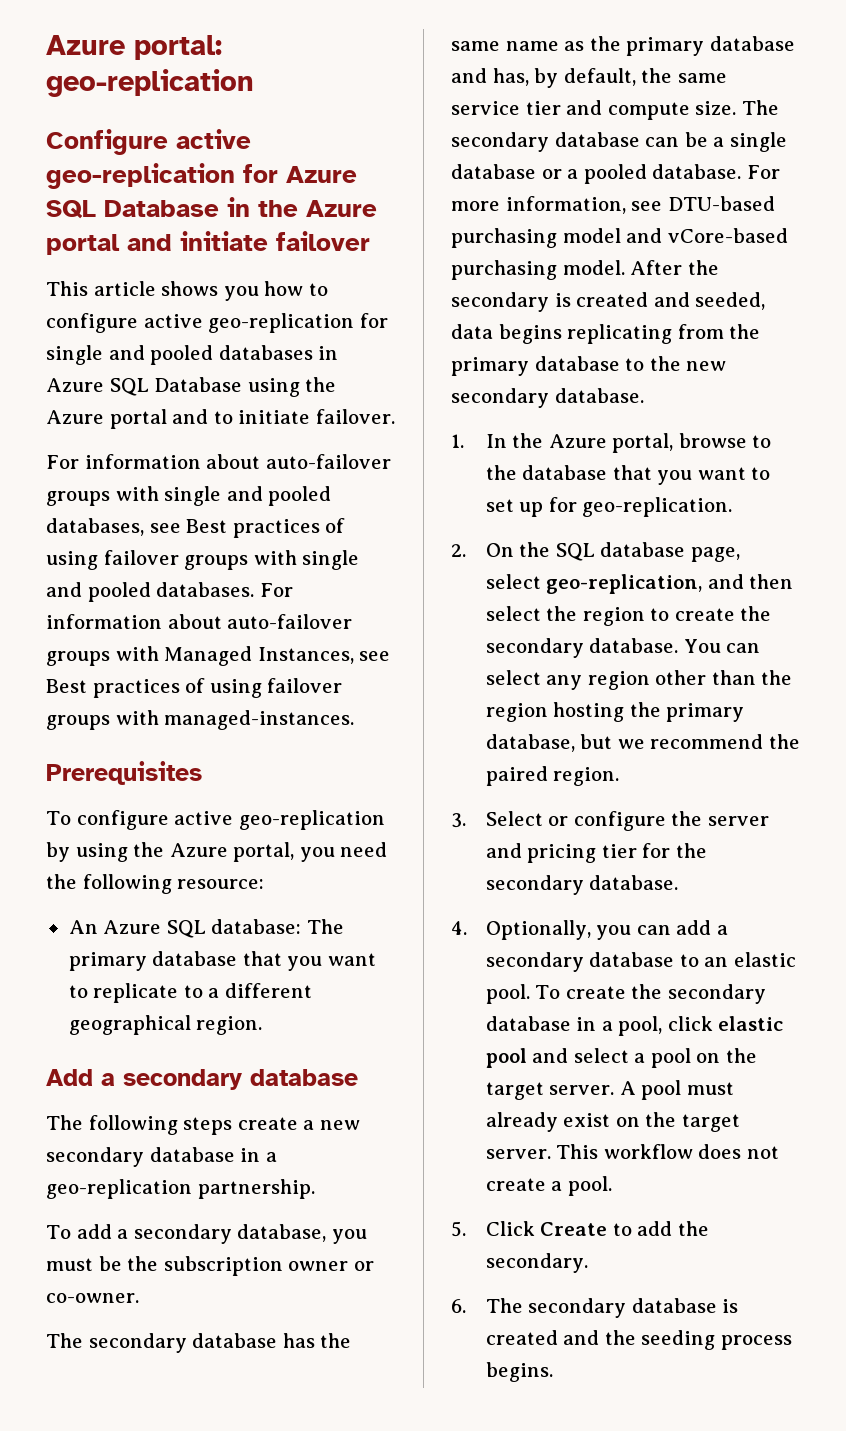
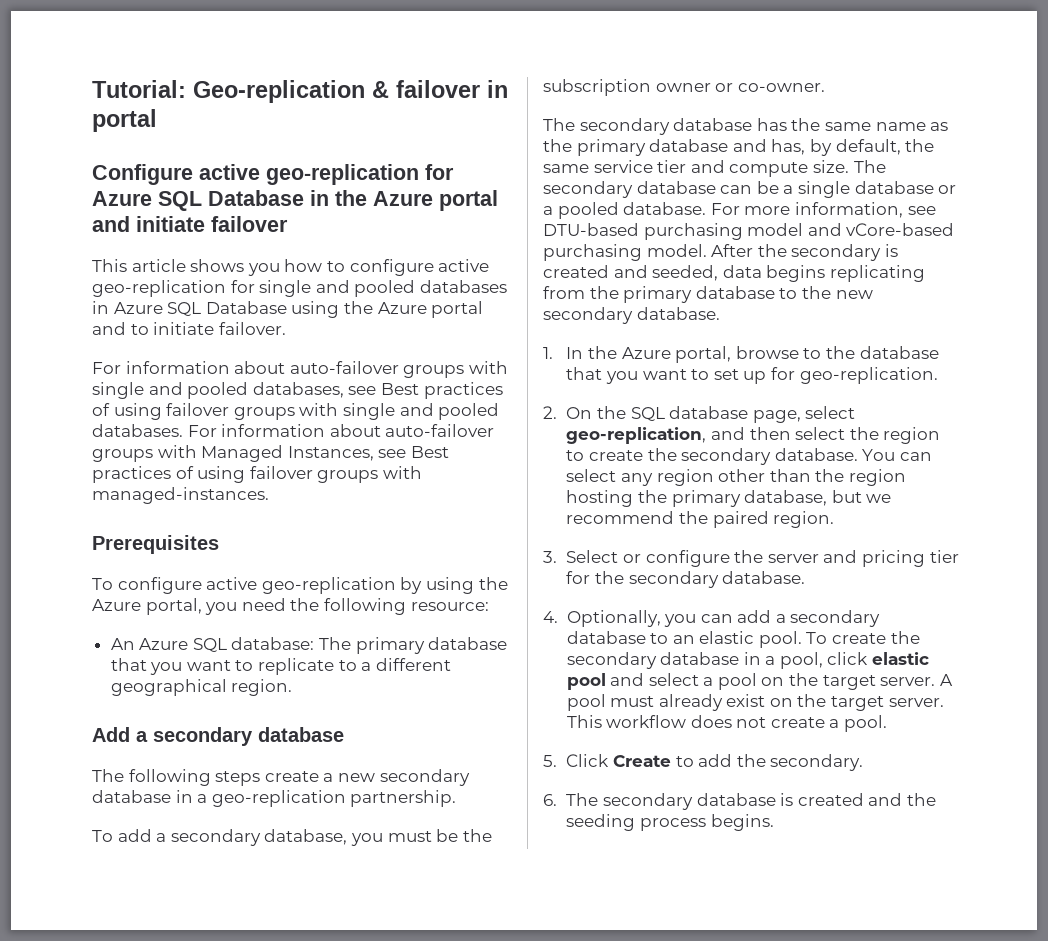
[46,35,222,60] [46,69,254,97] Azure portal: geo-replication -> [92,80,508,103] [92,109,157,132] Tutorial: Geo-replication & failover in portal

